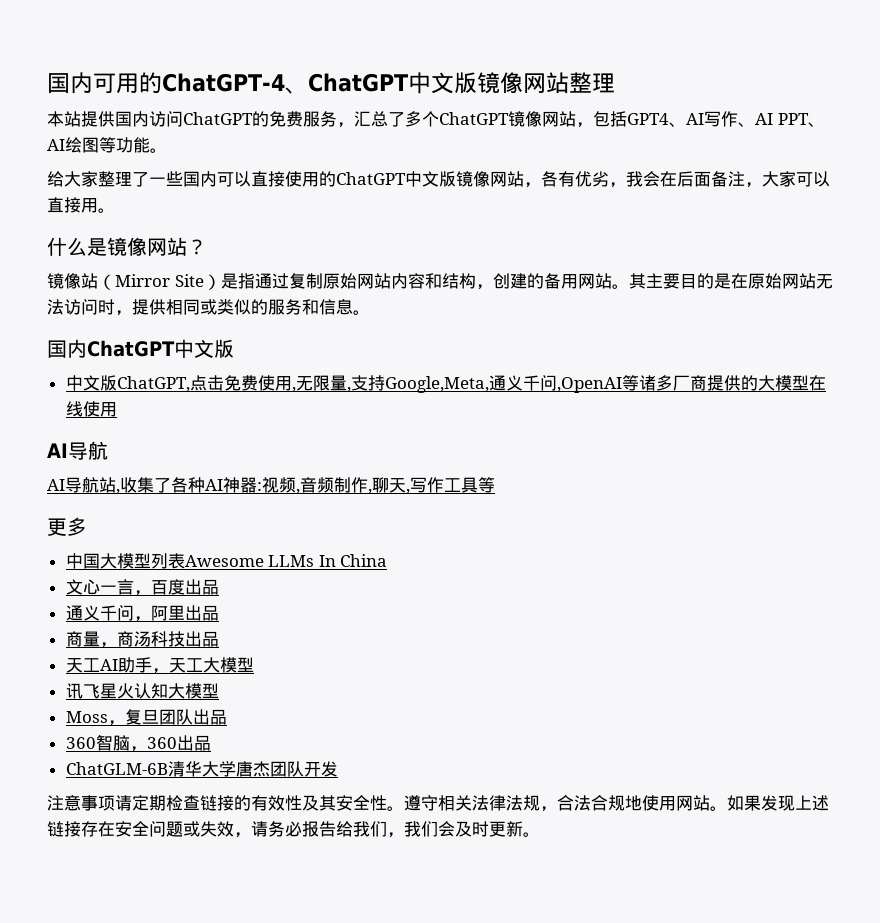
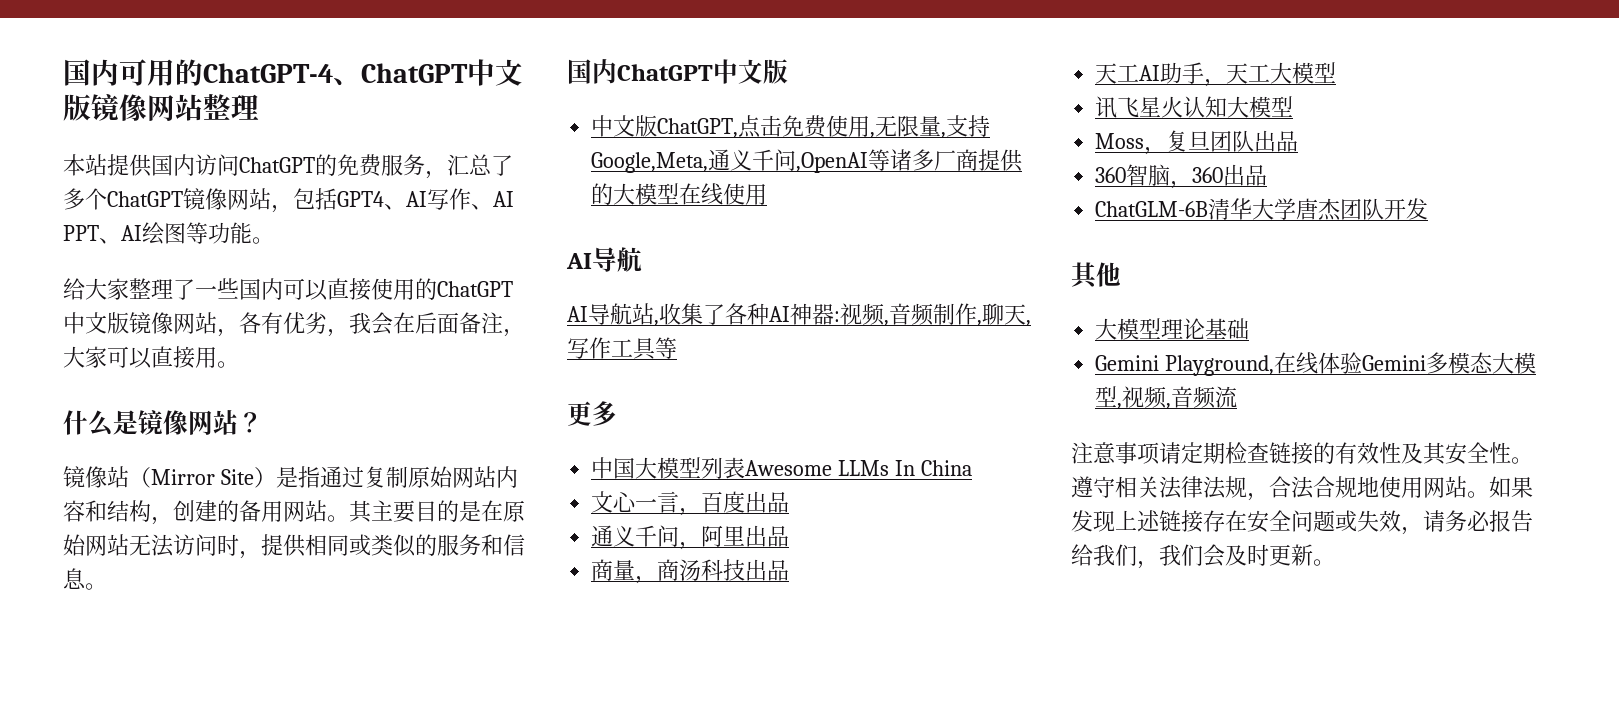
(338, 769) none -> [1071,262,1121,289] [1095,318,1250,340] [1095,352,1537,376] [1095,386,1238,409] // 其他 // 大模型理论基础 // Gemini Playground,在线体验Gemini多模态大模型,视频,音频流

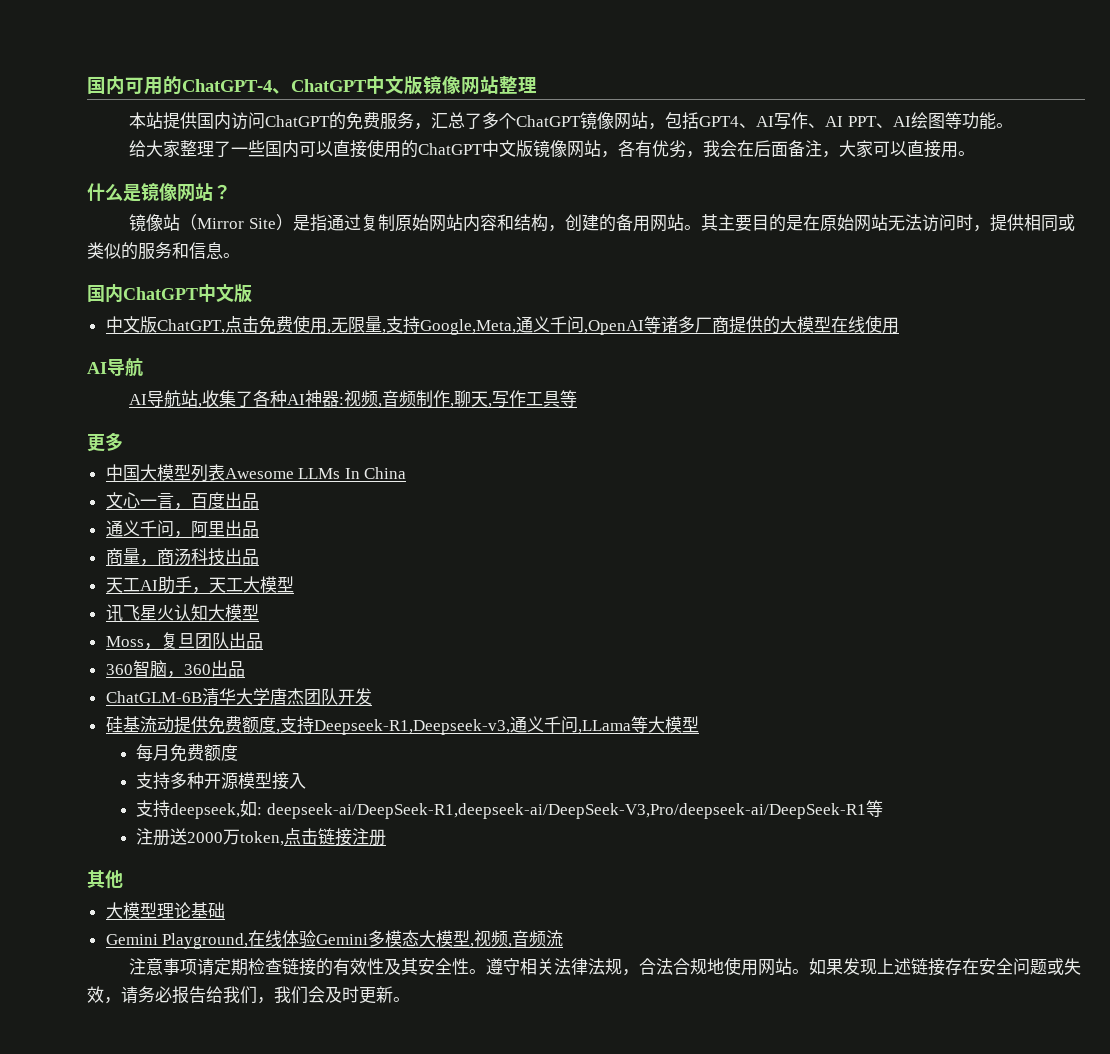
(1429, 209) none -> [105,716,699,735] [136,744,239,762] [136,772,307,790] [136,800,883,819] [136,828,387,846] // 硅基流动提供免费额度,支持Deepseek-R1,Deepseek-v3,通义千问,LLama等大模型 // 每月免费额度 // 支持多种开源模型接入 // 支持deepseek,如: deepseek-ai/DeepSeek-R1,deepseek-ai/DeepSeek-V3,Pro/deepseek-ai/DeepSeek-R1等 // 注册送2000万token,点击链接注册

